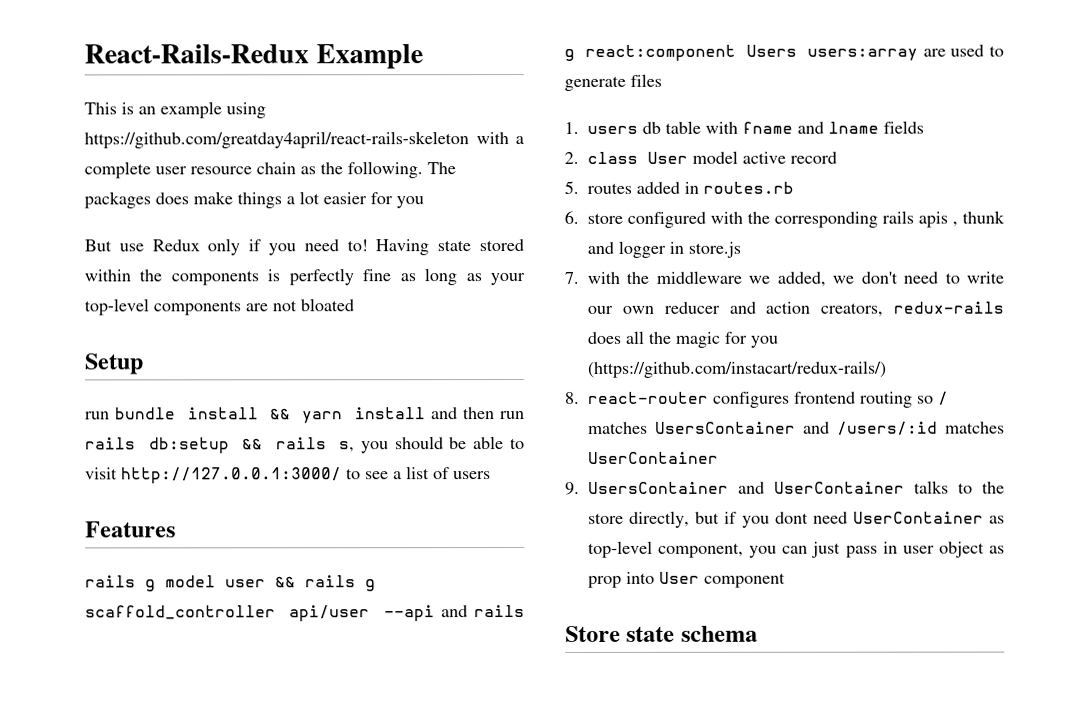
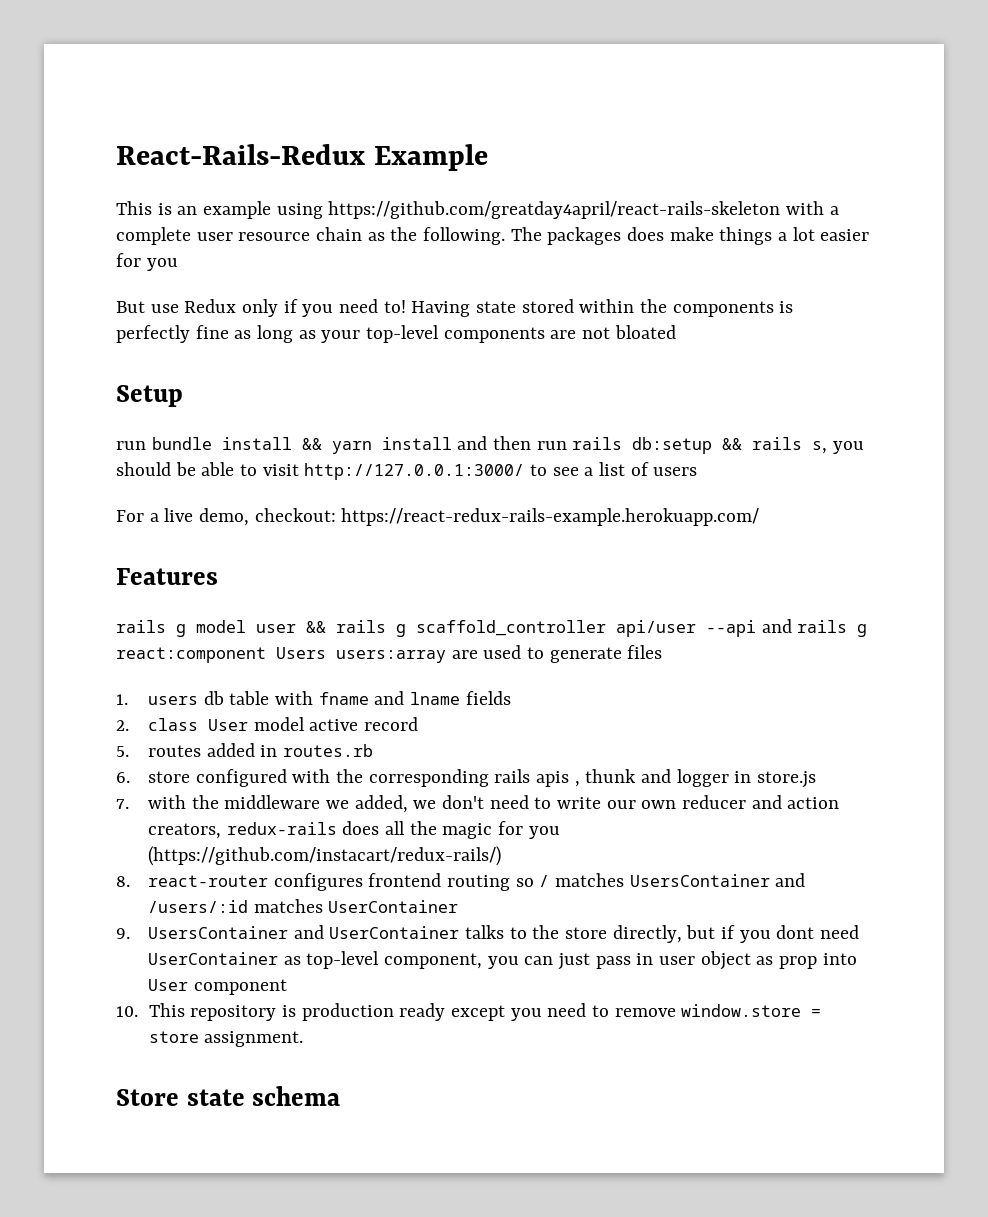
(491, 475) none -> [116,508,760,526] // For a live demo, checkout: https://react-redux-rails-example.herokuapp.com/
(786, 580) none -> [116,1003,822,1021] [148,1031,304,1047] // 10. This repository is production ready except you need to remove window.store = store assignment.

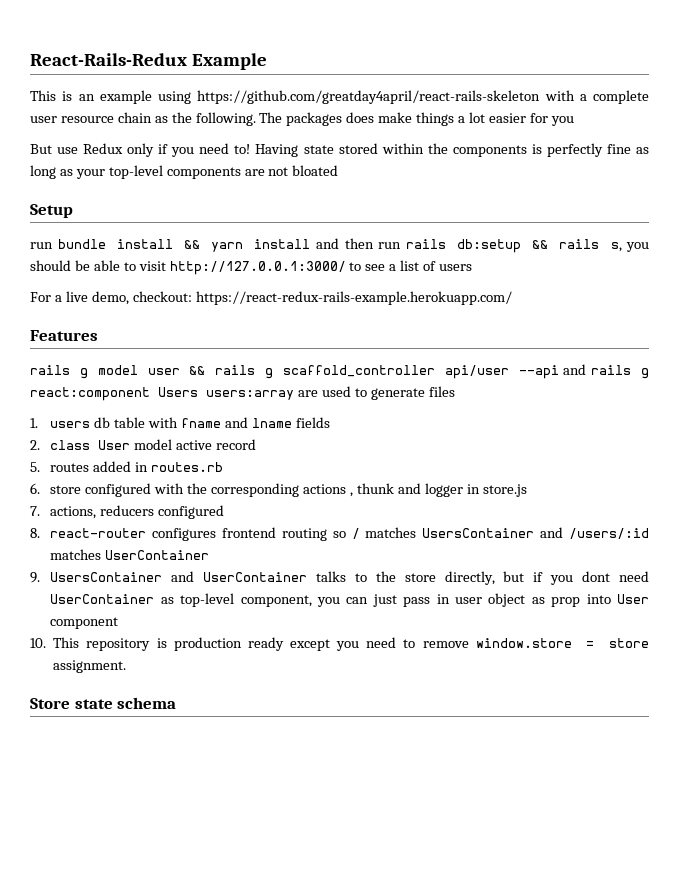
[494,769,569,787] rails apis -> [303,484,347,494] actions
[147,795,840,813] [147,821,560,839] [147,846,501,866] with the middleware we added, we don't need to write our own reducer and action creators, redux-rails does all the magic for you (https://github.com/instacart/redux-rails/) -> [50,505,225,519] actions, reducers configured

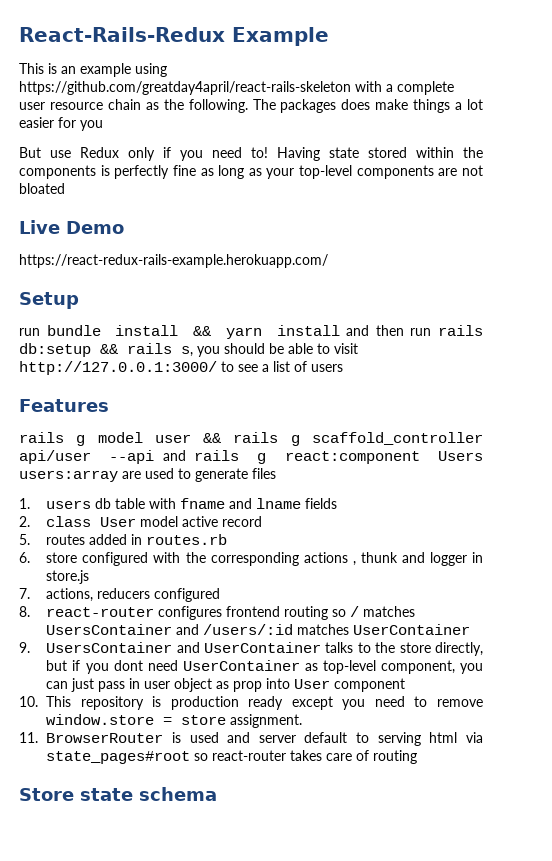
(339, 170) none -> [19,220,124,234] [19,254,328,268] // Live Demo // https://react-redux-rails-example.herokuapp.com/
[30,291,512,305] // For a live demo, checkout: https://react-redux-rails-example.herokuapp.com/ -> (343, 368) none
(127, 666) none -> [19,732,483,746] [46,750,418,764] // 11. BrowserRouter is used and server default to serving html via state_pages#root so react-router takes care of routing

